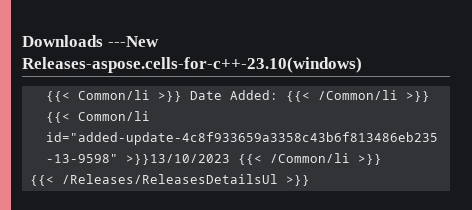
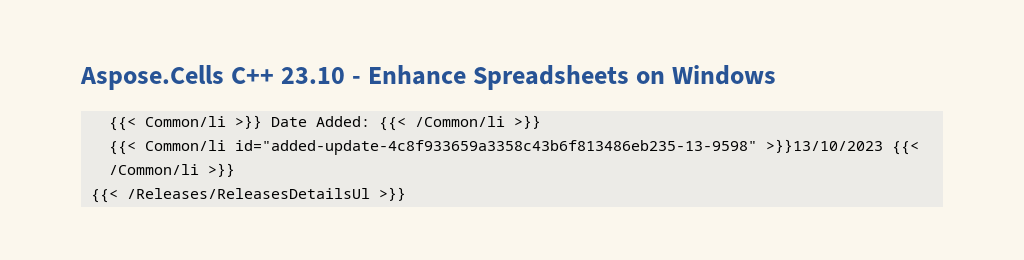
[22,35,159,47] [22,57,362,73] Downloads ---New Releases-aspose.cells-for-c++-23.10(windows) -> [80,65,777,90] Aspose.Cells C++ 23.10 - Enhance Spreadsheets on Windows

